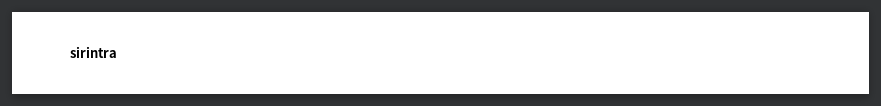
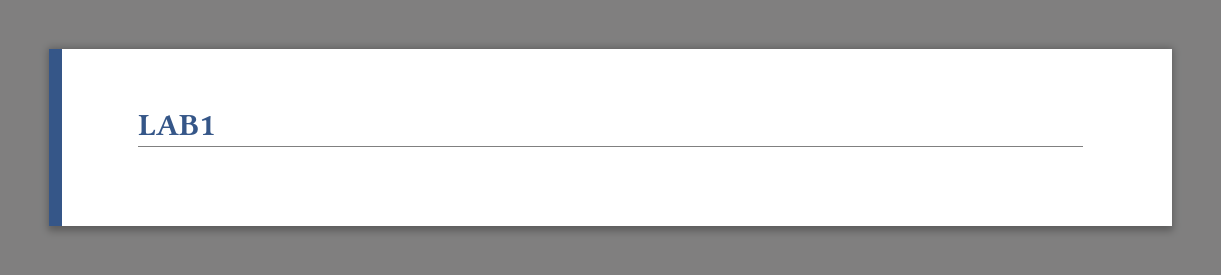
[70,46,117,58] sirintra -> [138,115,215,136] LAB1

